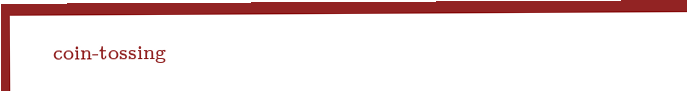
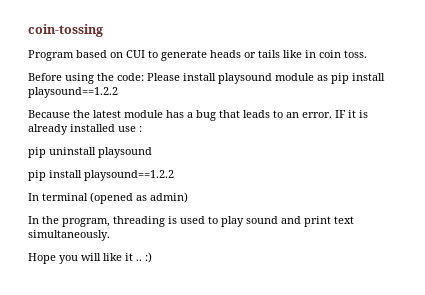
(167, 54) none -> [28,50,367,61] [28,73,385,84] [28,87,118,98] [28,110,368,121] [28,124,142,135] [28,147,152,158] [28,170,174,181] [28,192,188,204] [28,216,354,227] [28,230,110,241] [28,252,152,264] // Program based on CUI to generate heads or tails like in coin toss. // Before using the code: Please install playsound module as pip install playsound==1.2.2 // Because the latest module has a bug that leads to an error. IF it is already installed use : // pip uninstall playsound // pip install playsound==1.2.2 // In terminal (opened as admin) // In the program, threading is used to play sound and print text simultaneously. // Hope you will like it .. :)

